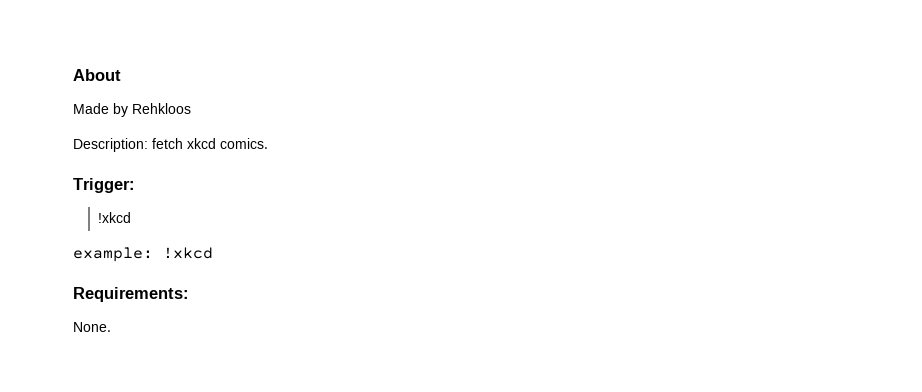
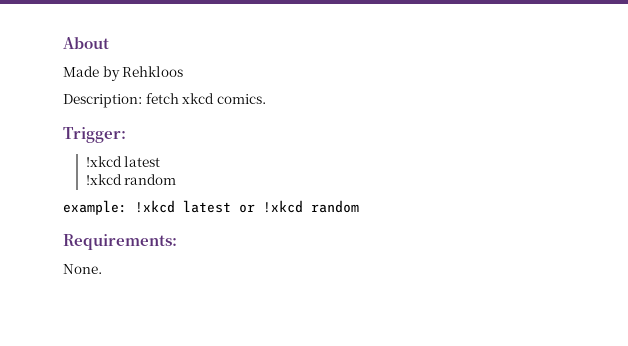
(132, 217) none -> [124,156,161,167] [85,174,177,185] latest // !xkcd random
(213, 253) none -> [183,200,359,213] latest or !xkcd random

